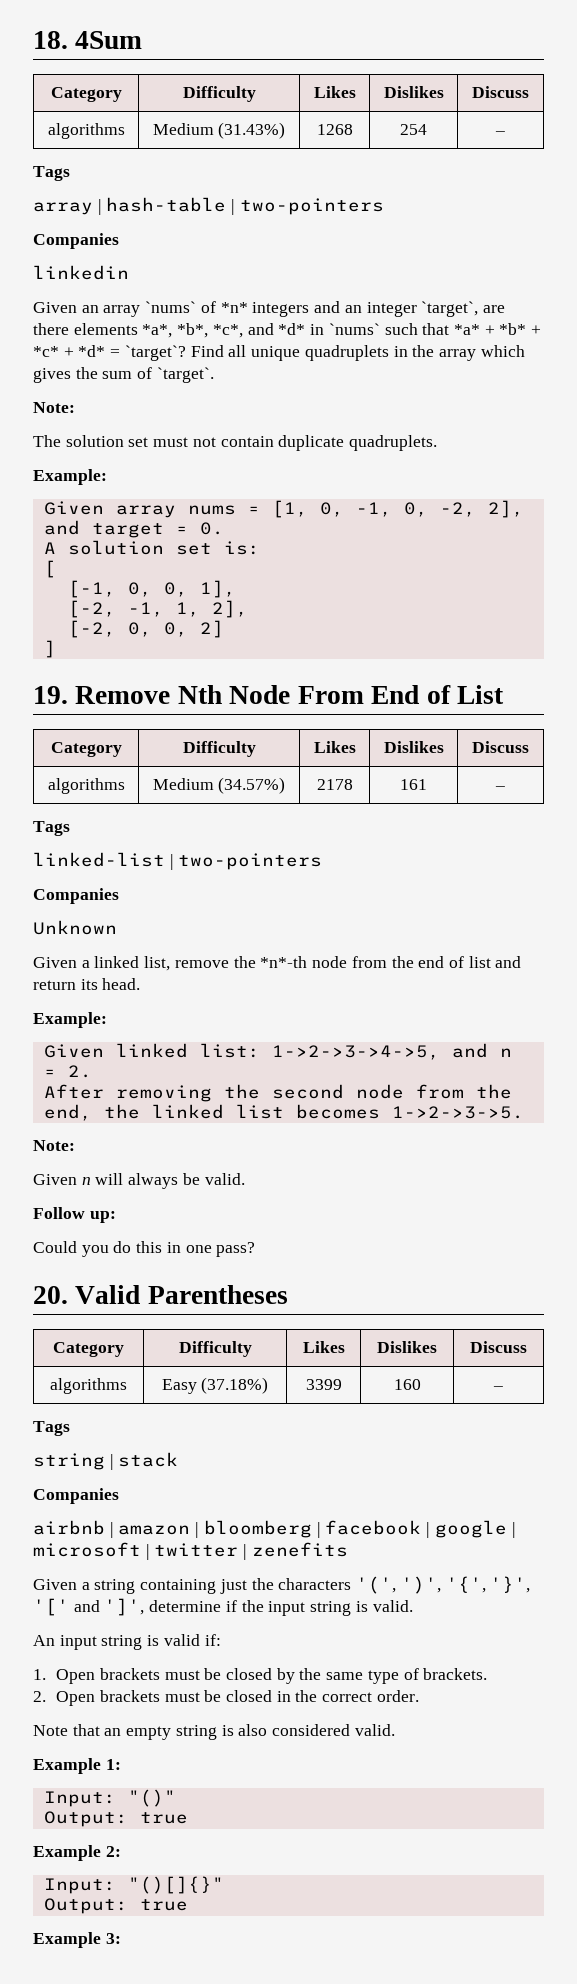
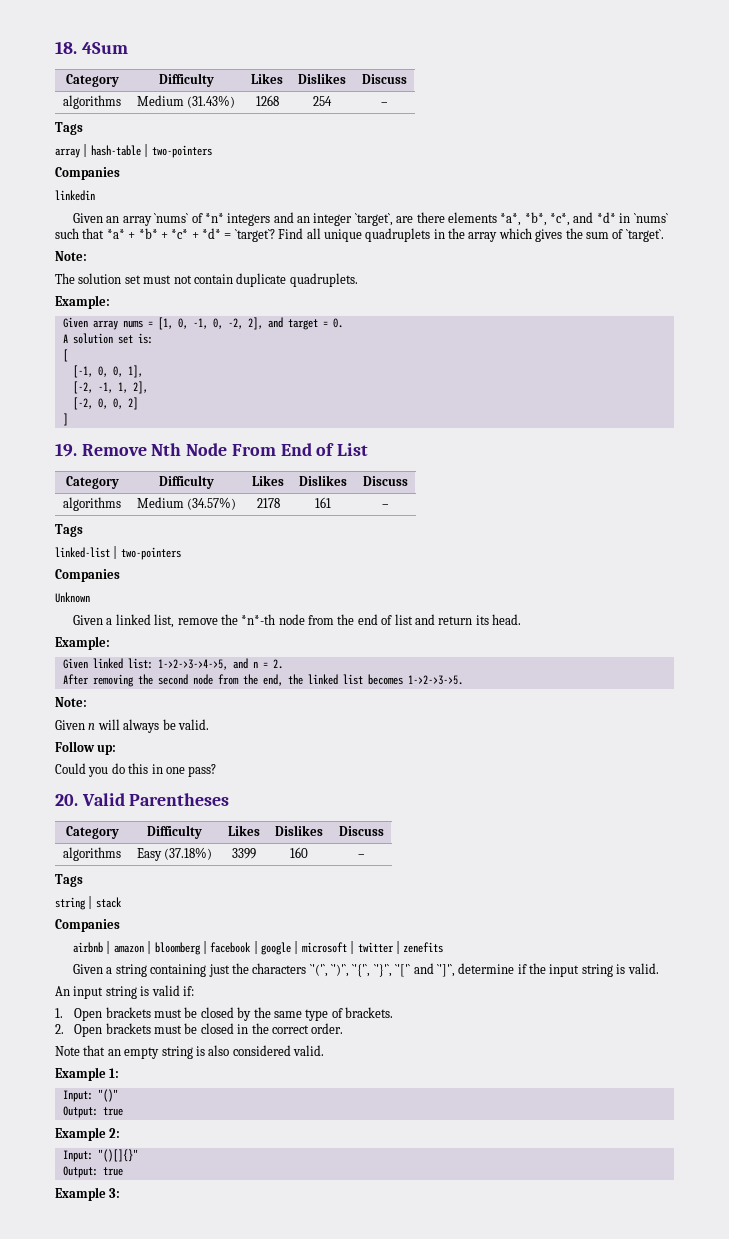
[356,1576,531,1594] [33,1598,145,1616] '(', ')', '{', '}', '[' and ']', -> [309,963,455,977] `'('`, `')'`, `'{'`, `'}'`, `'['` and `']'`,

